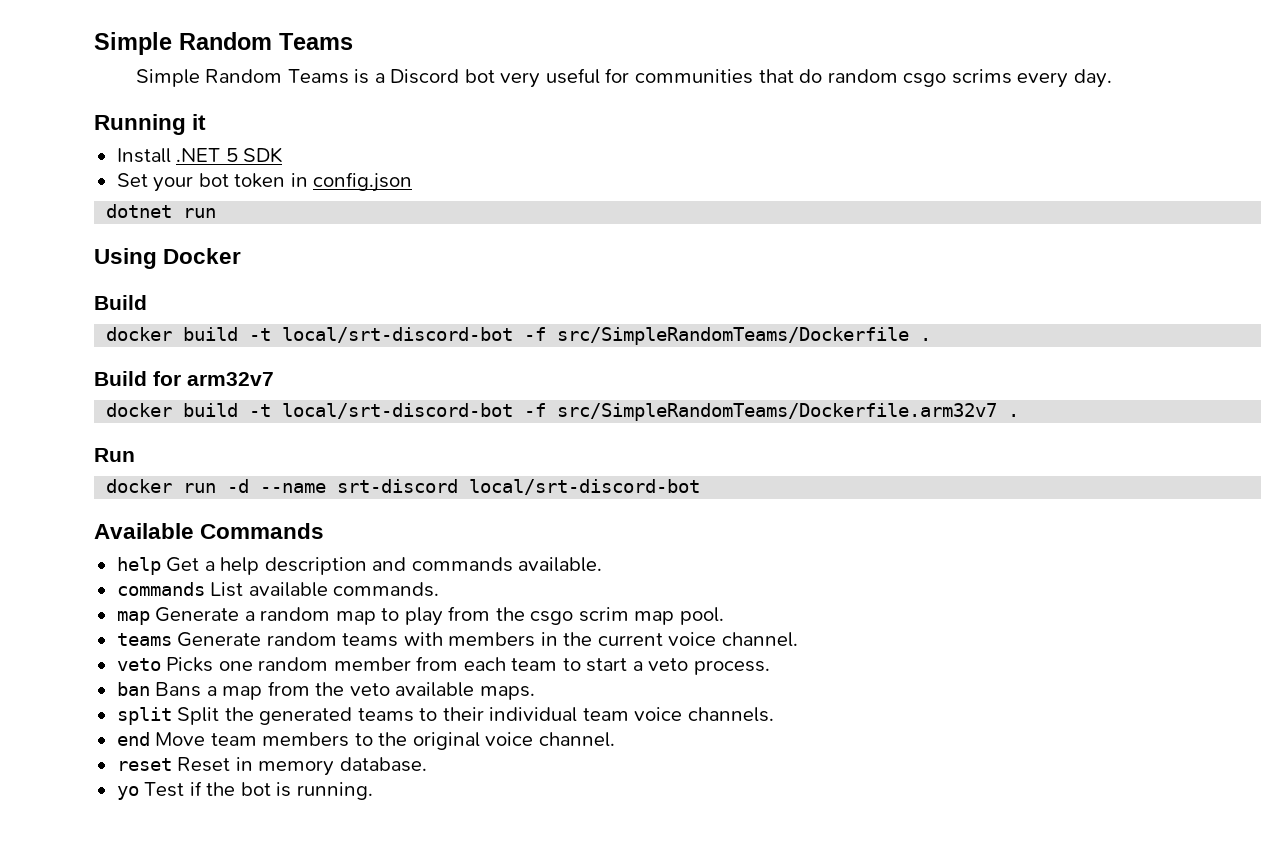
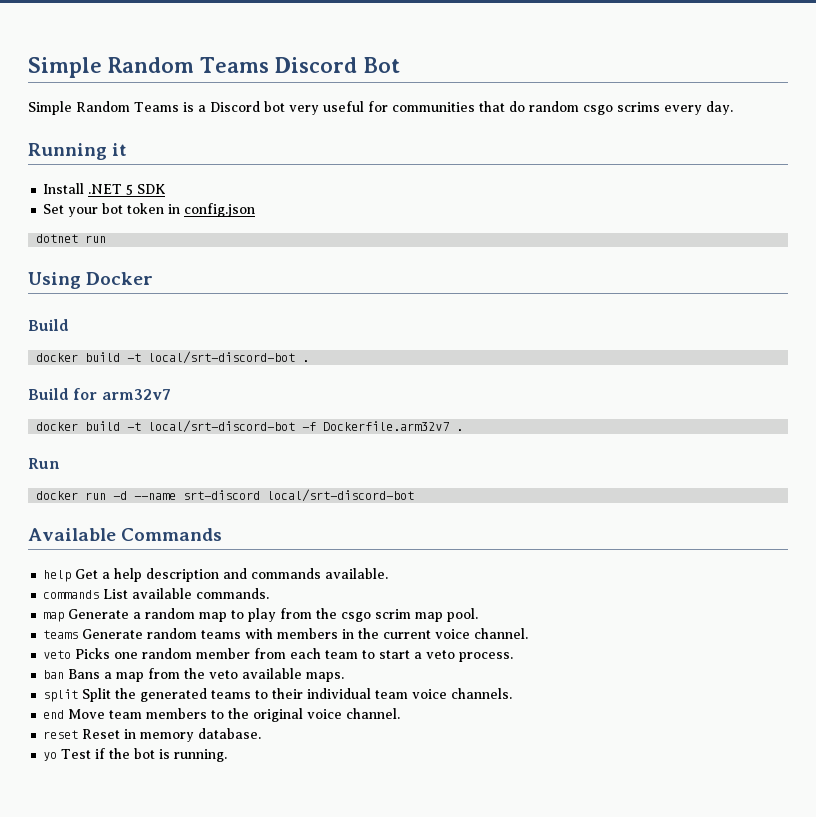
[94,32,353,55] Simple Random Teams -> [28,57,400,78] Simple Random Teams Discord Bot
[524,327,910,345] -f src/SimpleRandomTeams/Dockerfile -> (296, 357) none
[557,403,998,421] src/SimpleRandomTeams/Dockerfile.arm32v7 -> [323,421,450,431] Dockerfile.arm32v7

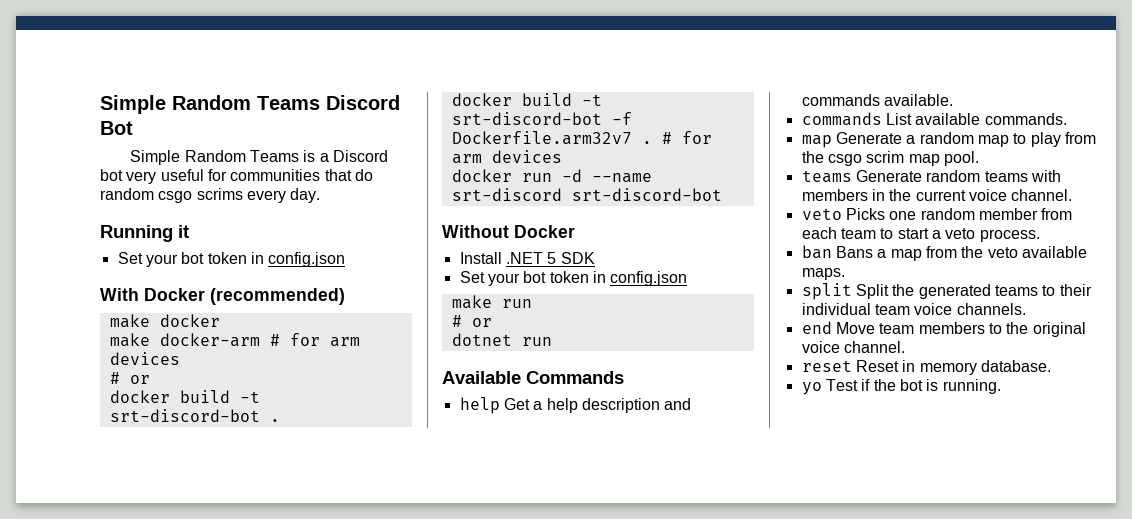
(128, 149) none -> [117,252,346,267] [100,288,345,305] [109,314,220,328] [109,333,360,347] [109,352,180,365] [109,372,150,384] [109,390,260,403] [109,409,280,422] [451,93,602,106] [451,112,632,125] [451,131,712,145] [451,150,562,164] [451,169,652,183] [451,188,722,201] [442,225,575,238] // Set your bot token in config.json // With Docker (recommended) // make docker // make docker-arm # for arm devices // # or // docker build -t srt-discord-bot . // docker build -t srt-discord-bot -f Dockerfile.arm32v7 . # for arm devices // docker run -d --name srt-discord srt-discord-bot // Without Docker
[36,234,107,243] [28,272,154,289] [28,319,69,331] [36,351,310,364] [28,388,171,400] [36,420,464,433] [28,458,60,469] [36,489,415,502] dotnet run // Using Docker // Build // docker build -t local/srt-discord-bot . // Build for arm32v7 // docker build -t local/srt-discord-bot -f Dockerfile.arm32v7 . // Run // docker run -d --name srt-discord local/srt-discord-bot -> [451,295,532,309] [451,315,492,327] [451,333,552,346] make run // # or // dotnet run

